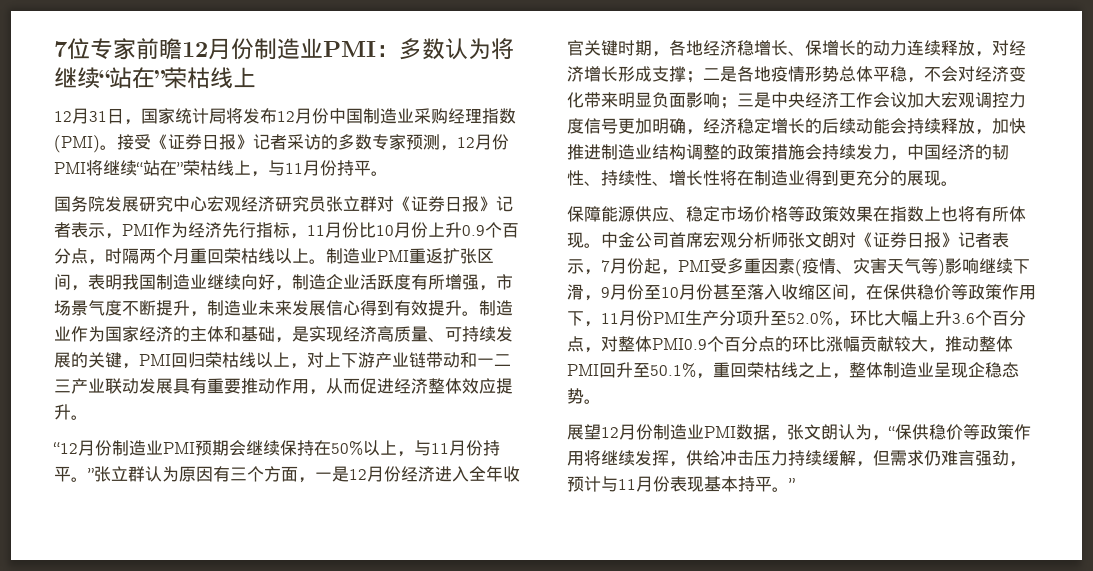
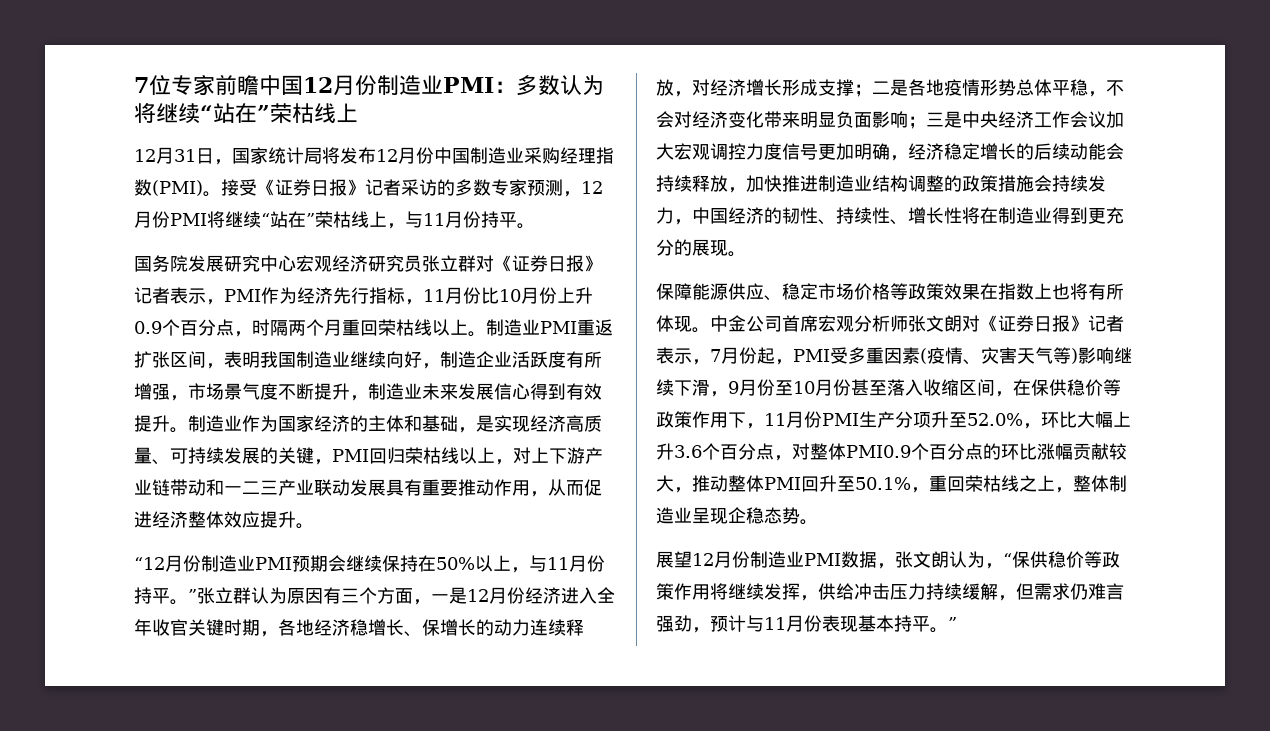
(182, 49) none -> [259,75,303,96] 中国

